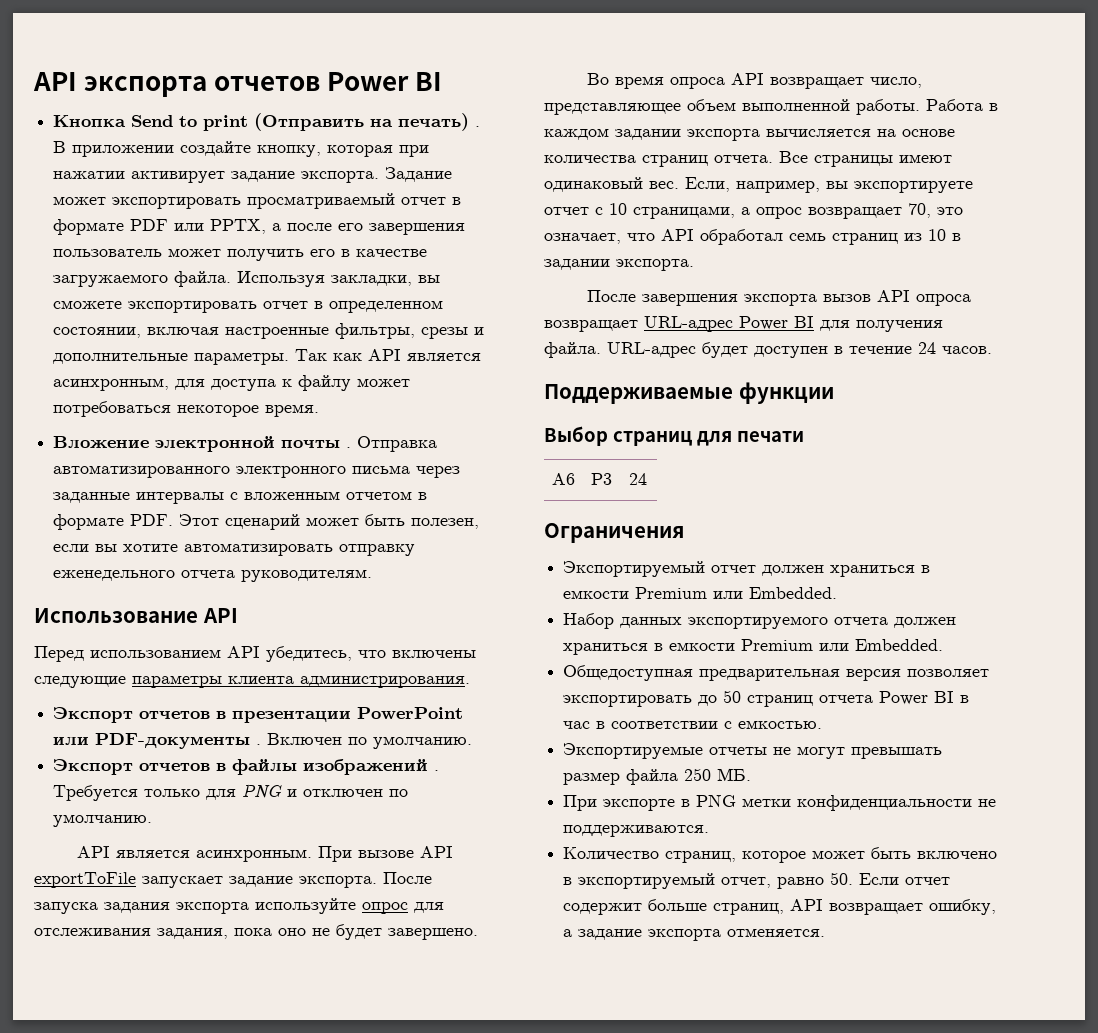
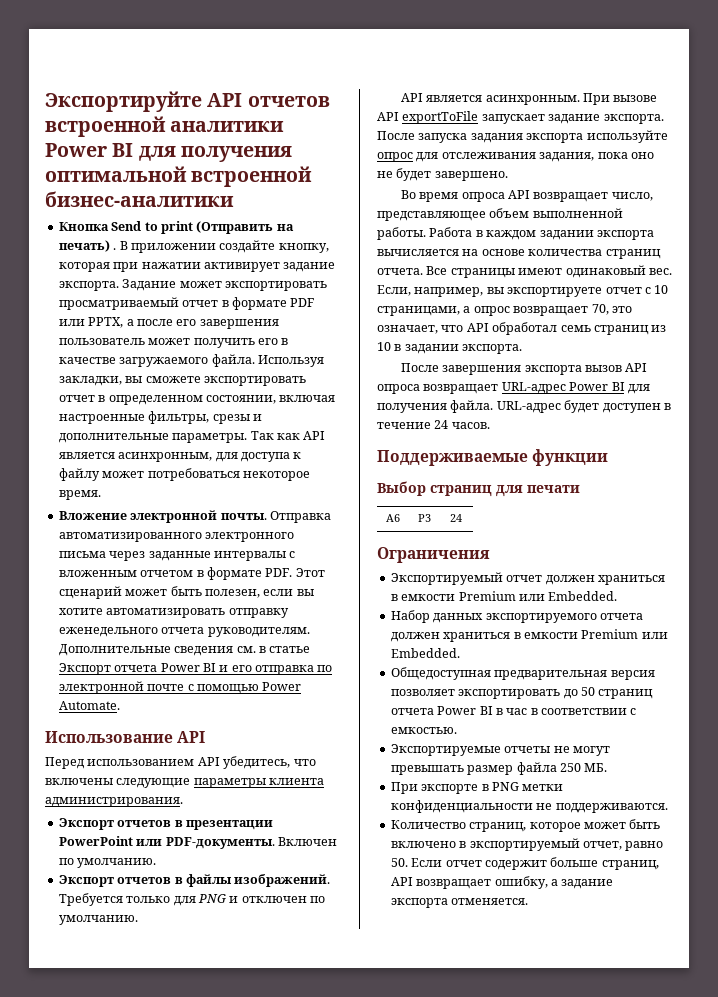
[33,72,443,97] API экспорта отчетов Power BI -> [45,91,330,112] [45,116,285,137] [45,143,292,162] [45,166,313,187] [45,191,234,207] Экспортируйте API отчетов встроенной аналитики Power BI для получения оптимальной встроенной бизнес-аналитики
[281,440,352,448] почты . -> [220,513,267,520] почты.
(373, 575) none -> [58,644,311,656] [58,663,333,675] [58,681,302,694] [58,701,120,710] Дополнительные сведения см. в статье Экспорт отчета Power BI и его отправка по электронной почте с помощью Power Automate.
[95,733,262,749] PDF-документы . -> [165,837,275,849] PDF-документы.
[303,759,440,775] изображений . -> [234,874,331,887] изображений.

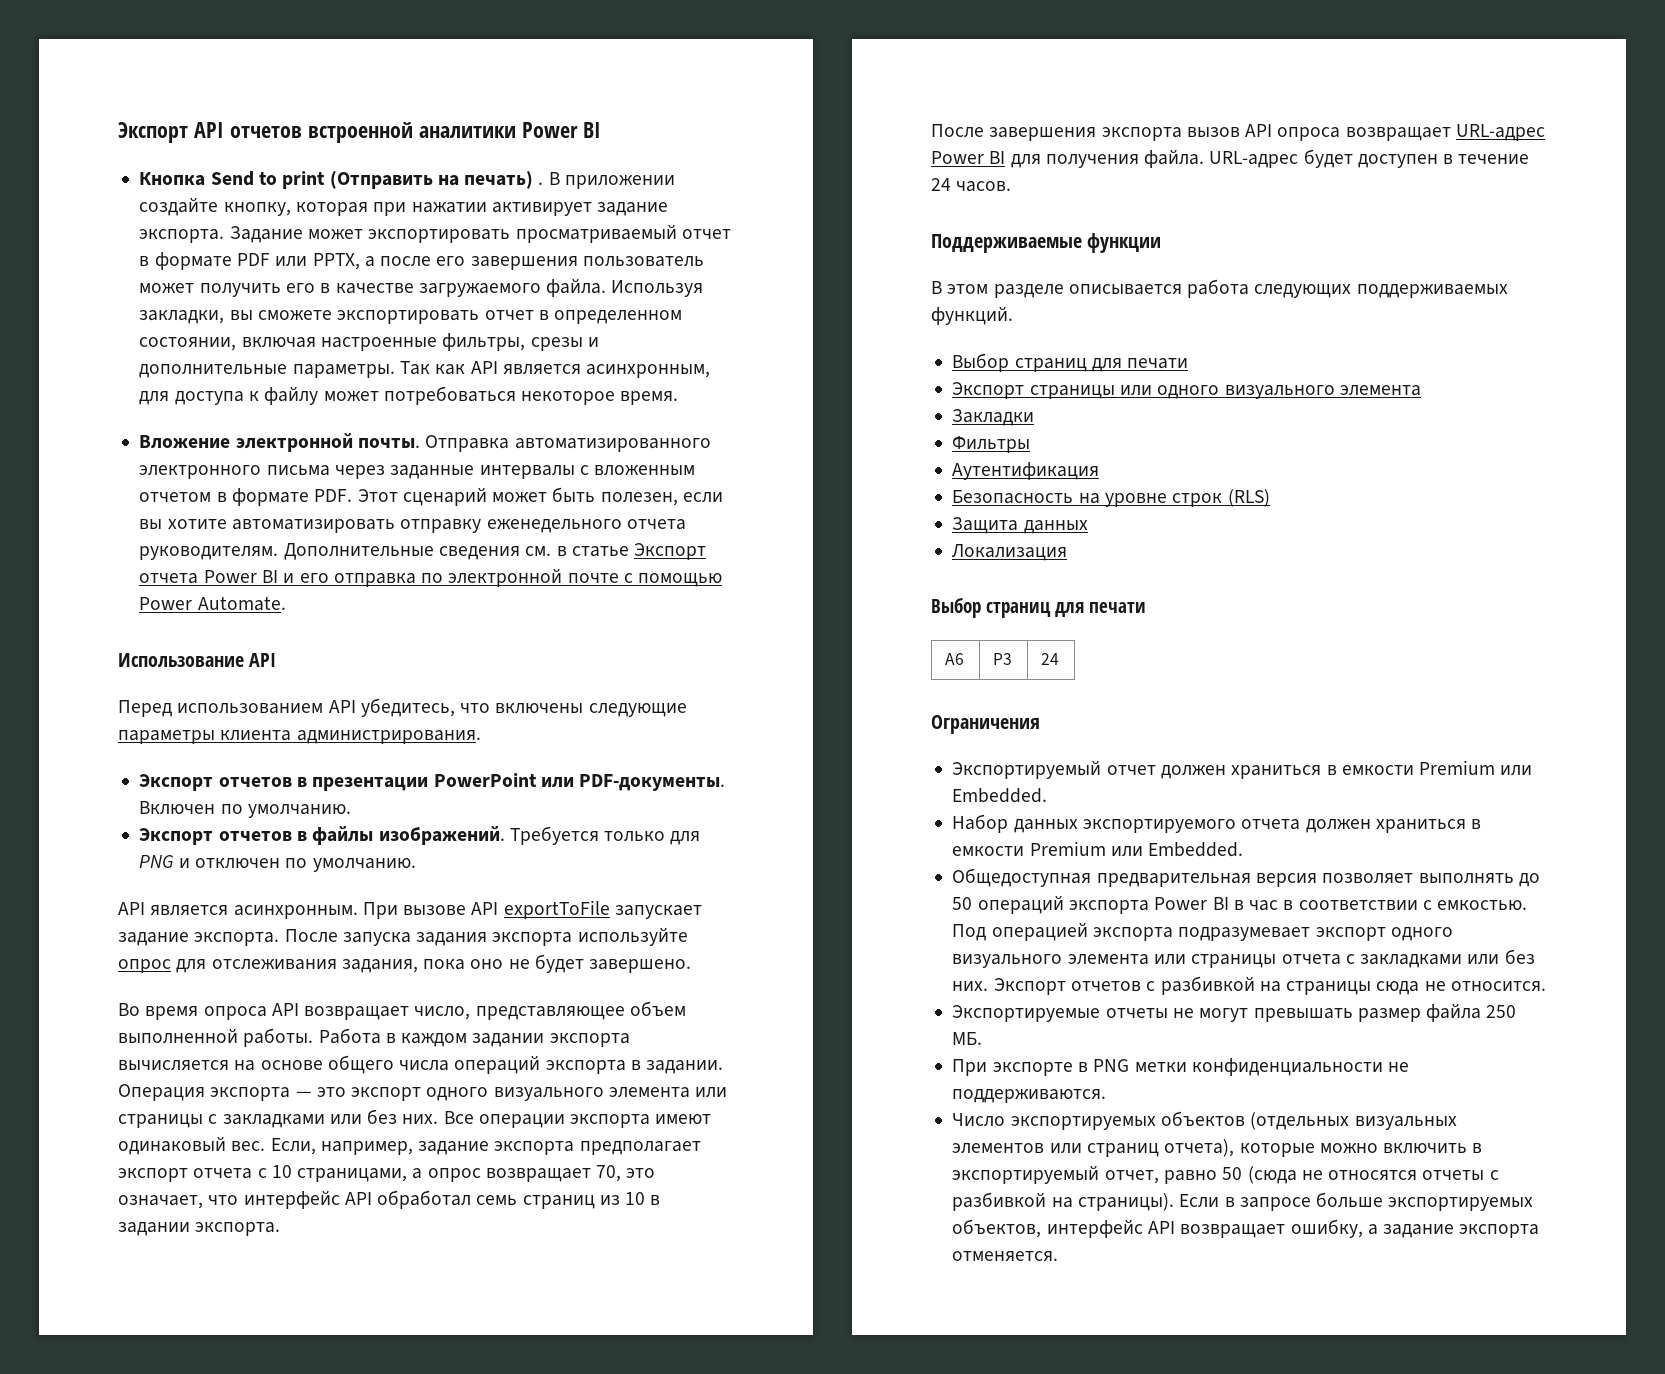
[45,91,202,112] Экспортируйте -> [118,122,188,143] Экспорт
[138,146,292,162] [45,166,313,187] [45,191,234,207] для получения оптимальной встроенной бизнес-аналитики -> (601, 130) none
[528,249,661,259] [377,266,515,278] количества страниц отчета. Все страницы -> [327,1055,724,1074] [118,1084,728,1101] [118,1109,651,1128] общего числа операций экспорта в задании. Операция экспорта — это экспорт одного визуального элемента или страницы с закладками или без них. Все операции экспорта
[486,287,642,297] вы экспортируете отчет -> [418,1141,701,1155] [118,1168,253,1182] задание экспорта предполагает экспорт отчета
(464, 328) none -> [243,1190,340,1209] интерфейс
(609, 457) none -> [931,279,1508,298] [931,306,1013,325] [952,353,1189,372] [952,382,1421,399] [952,409,1035,426] [952,436,1031,453] [952,462,1100,480] [952,489,1270,507] [952,517,1088,534] [952,544,1068,561] // В этом разделе описывается работа следующих поддерживаемых функций. // Выбор страниц для печати // Экспорт страницы или одного визуального элемента // Закладки // Фильтры // Аутентификация // Безопасность на уровне строк (RLS) // Защита данных // Локализация
[458,689,561,699] экспортировать -> [1418,873,1514,884] выполнять
[598,689,654,699] [390,708,434,715] страниц отчета -> [977,895,1149,914] операций экспорта
(457, 730) none -> [952,922,1453,941] [952,949,1535,968] [952,976,1546,995] Под операцией экспорта подразумевает экспорт одного визуального элемента или страницы отчета с закладками или без них. Экспорт отчетов с разбивкой на страницы сюда не относится.
[390,819,661,832] [390,838,664,851] [390,857,659,870] Количество страниц, которое может быть включено в экспортируемый отчет, равно 50. Если отчет содержит больше страниц, -> [952,1111,1457,1130] [952,1139,1483,1157] [952,1165,1499,1184] [952,1192,1534,1211] [952,1219,1143,1238] Число экспортируемых объектов (отдельных визуальных элементов или страниц отчета), которые можно включить в экспортируемый отчет, равно 50 (сюда не относятся отчеты с разбивкой на страницы). Если в запросе больше экспортируемых объектов, интерфейс

